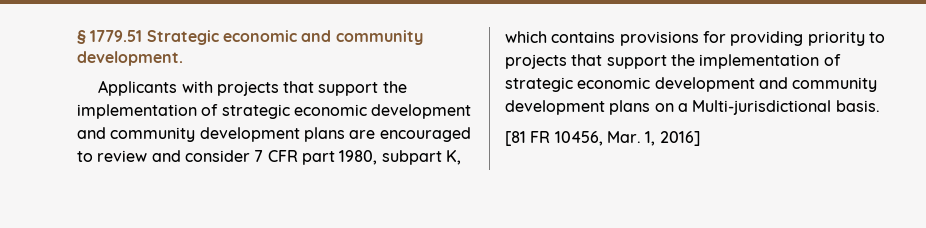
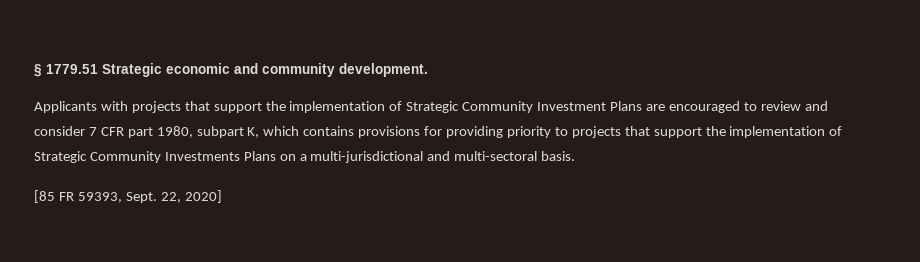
[221,104,472,119] [77,127,345,142] strategic economic development and community development plans -> [406,101,643,113] Strategic Community Investment Plans
[505,77,878,92] [505,100,880,115] [505,131,700,146] strategic economic development and community development plans on a Multi-jurisdictional basis. // [81 FR 10456, Mar. 1, 2016] -> [34,151,576,163] [34,190,222,203] Strategic Community Investments Plans on a multi-jurisdictional and multi-sectoral basis. // [85 FR 59393, Sept. 22, 2020]

